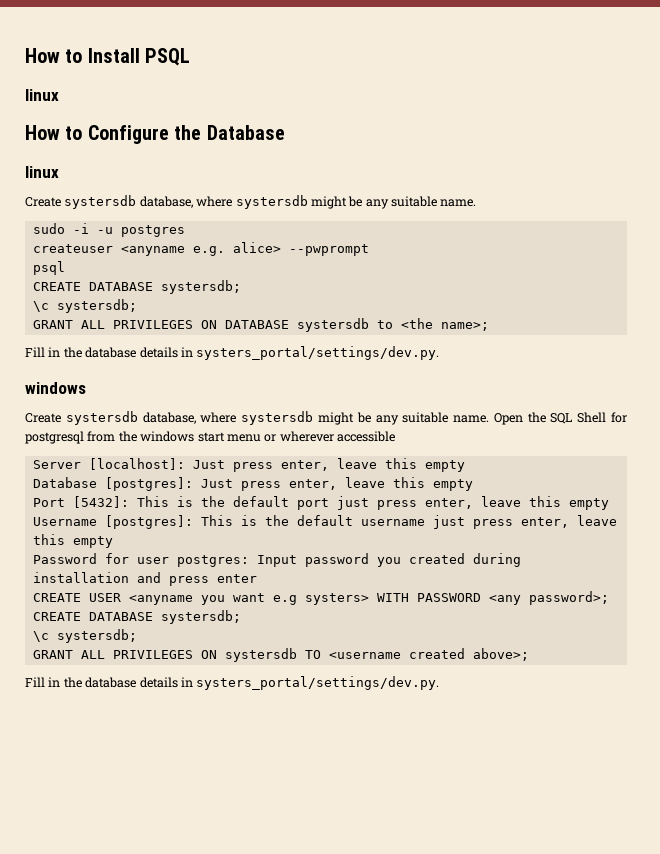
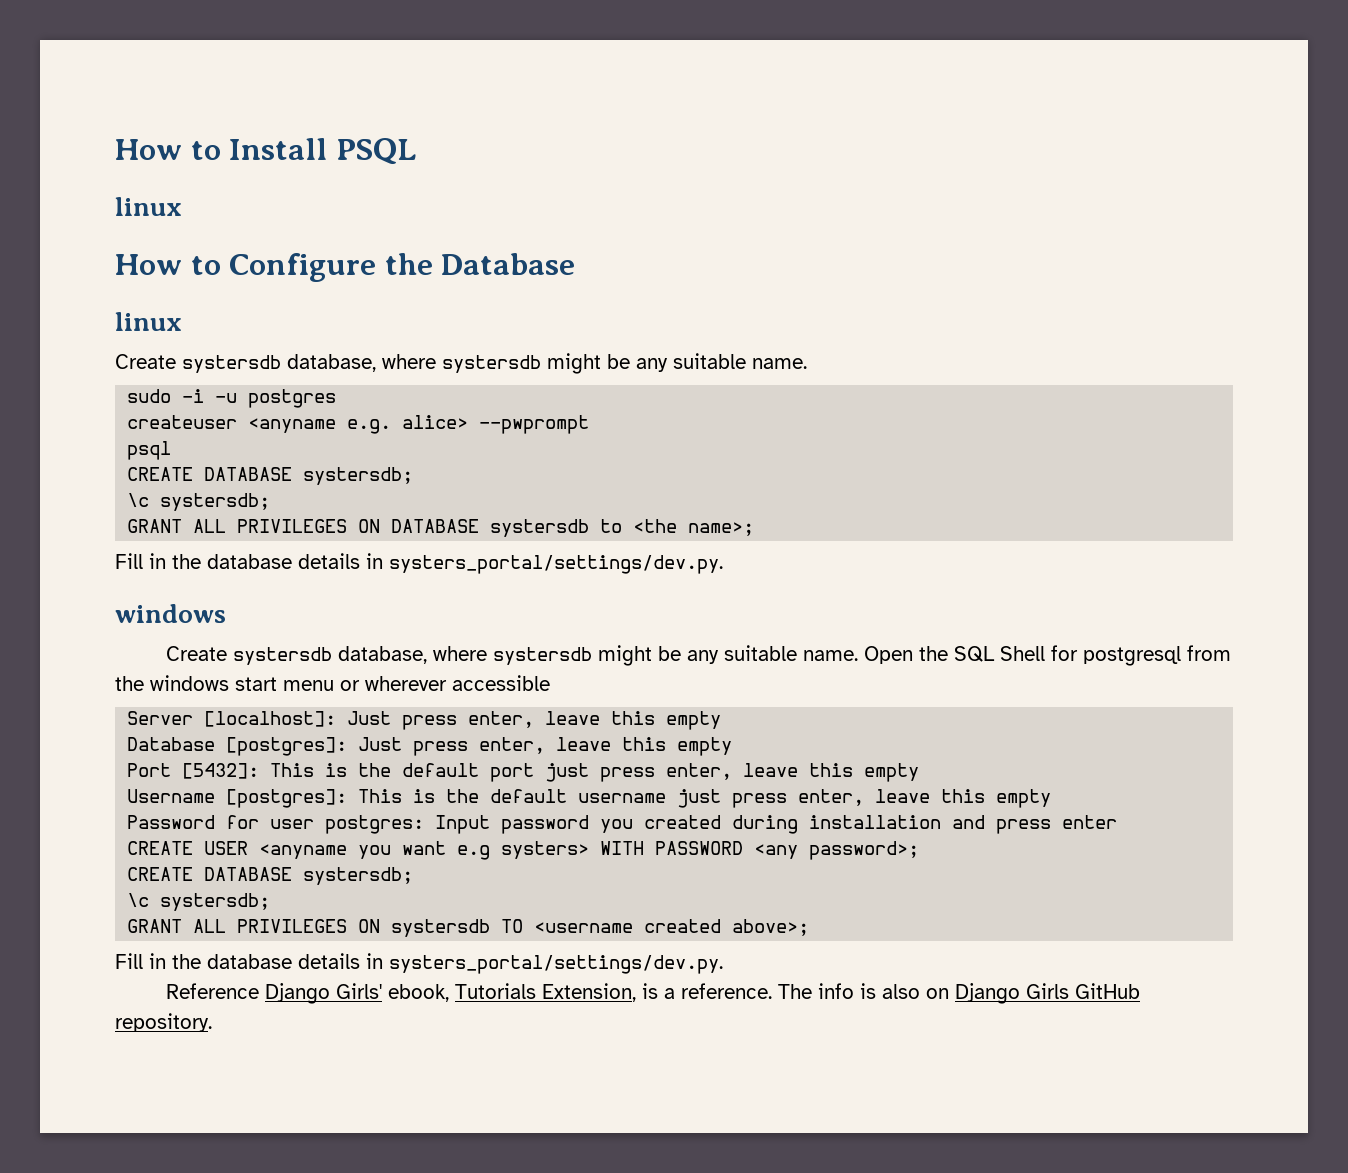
(440, 683) none -> [166,983,1141,1004] [115,1013,212,1032] // Reference Django Girls' ebook, Tutorials Extension, is a reference. The info is also on Django Girls GitHub repository.

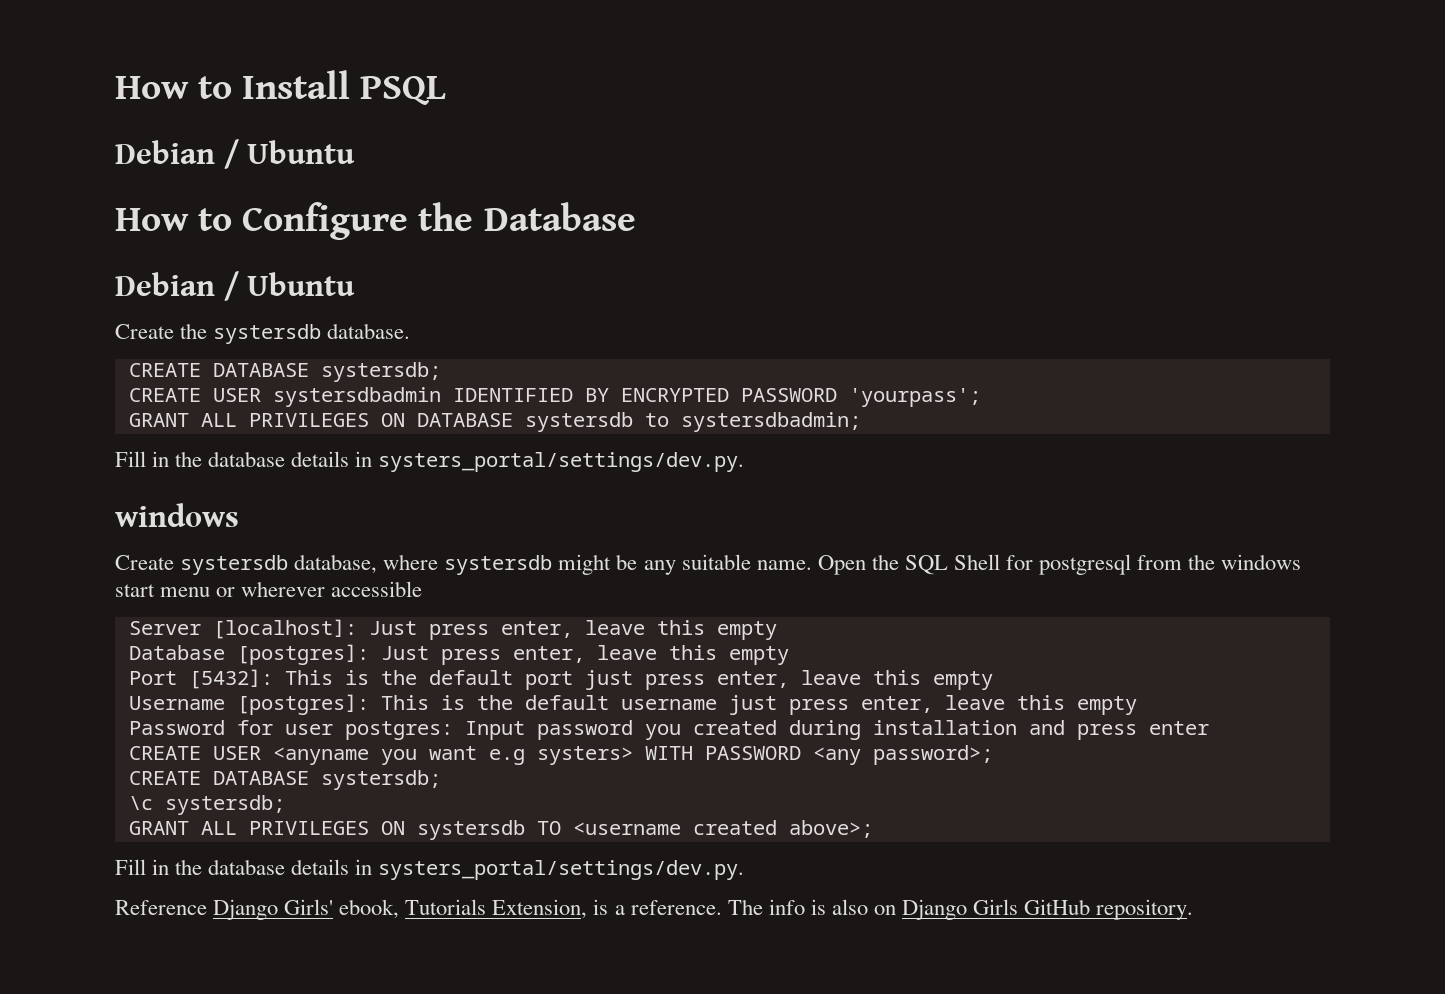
[115,197,182,216] linux -> [115,139,356,169] Debian / Ubuntu
[115,312,182,331] [115,353,807,374] [127,389,337,408] [127,415,590,434] [127,441,172,460] [127,467,414,485] [127,493,271,511] linux // Create systersdb database, where systersdb might be any suitable name. // sudo -i -u postgres // createuser <anyname e.g. alice> --pwprompt // psql // CREATE DATABASE systersdb; // \c systersdb; -> [115,271,356,301] [115,323,411,344] [128,362,441,382] [128,387,981,407] Debian / Ubuntu // Create the systersdb database. // CREATE DATABASE systersdb; // CREATE USER systersdbadmin IDENTIFIED BY ENCRYPTED PASSWORD 'yourpass';
[633,519,755,536] <the name>; -> [680,412,861,432] systersdbadmin;

